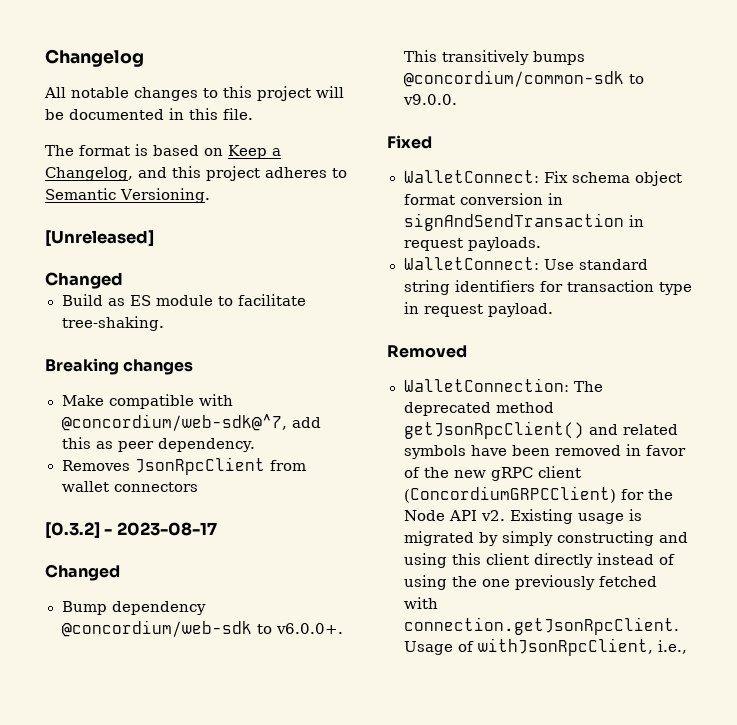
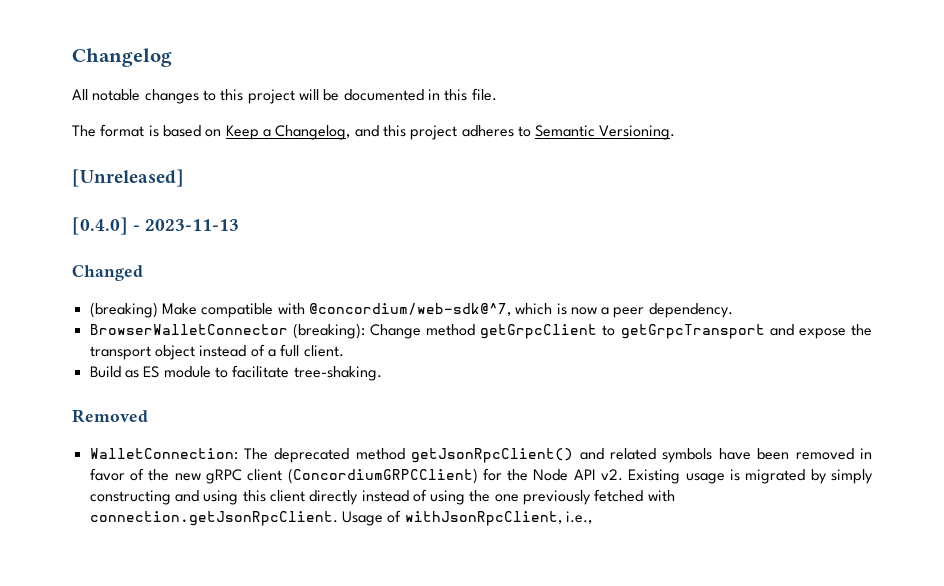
[45,272,123,289] Changed -> [72,217,240,235] [72,265,143,281] [89,302,733,318] [89,323,873,339] [89,344,344,360] [0.4.0] - 2023-11-13 // Changed // (breaking) Make compatible with @concordium/web-sdk@^7, which is now a peer dependency. // BrowserWalletConnector (breaking): Change method getGrpcClient to getGrpcTransport and expose the transport object instead of a full client.
[45,358,194,375] [61,394,233,409] [61,414,321,431] [61,437,256,452] [61,457,306,475] [61,481,198,492] [45,522,217,539] [45,564,120,581] [61,601,206,615] [61,620,343,637] [403,50,585,65] [403,70,644,87] [402,94,457,105] [387,135,432,149] [403,170,682,186] [403,193,563,205] [403,213,644,231] [403,237,541,251] [403,257,648,270] [403,280,692,295] [403,302,553,317] // Breaking changes // Make compatible with @concordium/web-sdk@^7, add this as peer dependency. // Removes JsonRpcClient from wallet connectors // [0.3.2] - 2023-08-17 // Changed // Bump dependency @concordium/web-sdk to v6.0.0+. This transitively bumps @concordium/common-sdk to v9.0.0. // Fixed // WalletConnect: Fix schema object format conversion in signAndSendTransaction in request payloads. // WalletConnect: Use standard string identifiers for transaction type in request payload. -> (382, 373) none

